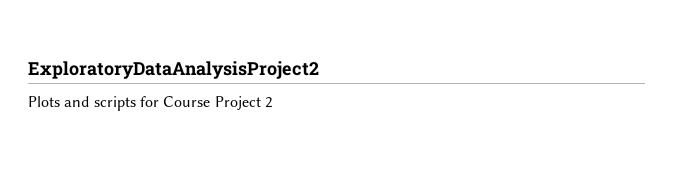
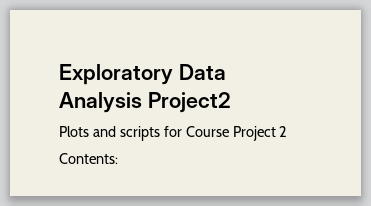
[28,61,319,79] ExploratoryDataAnalysisProject2 -> [59,64,226,85] [59,92,231,113] Exploratory Data Analysis Project2
(272, 102) none -> [59,153,118,164] // Contents:

